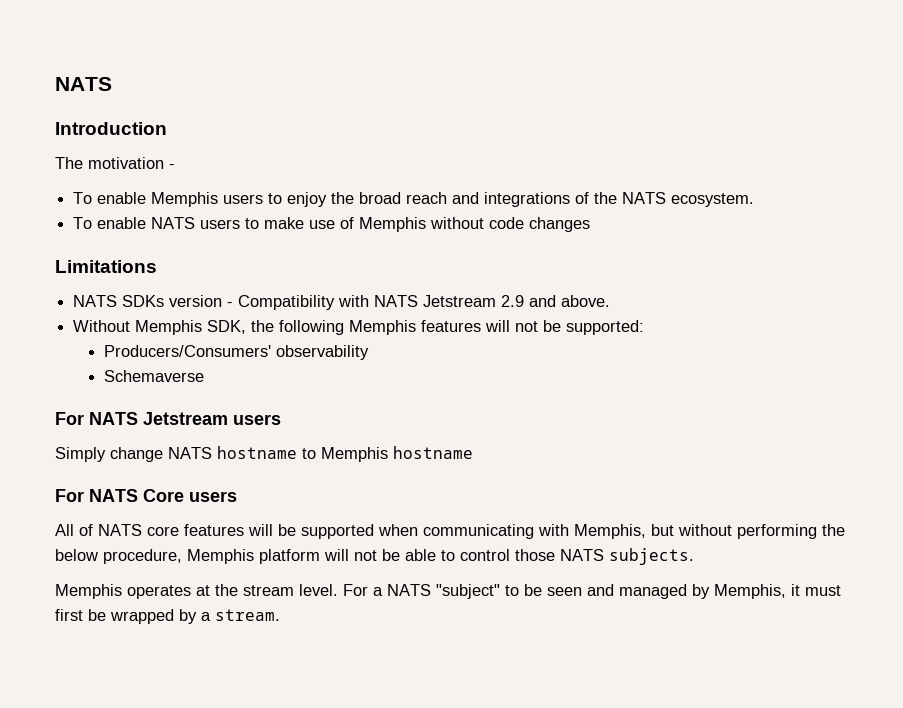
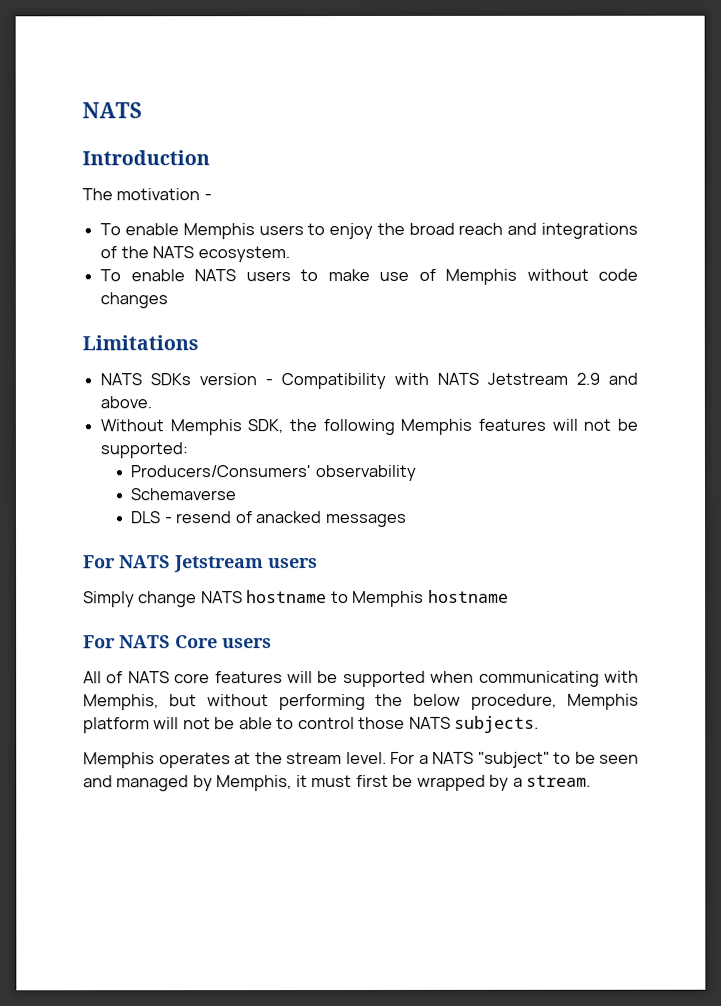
(204, 376) none -> [131,511,407,528] // DLS - resend of anacked messages

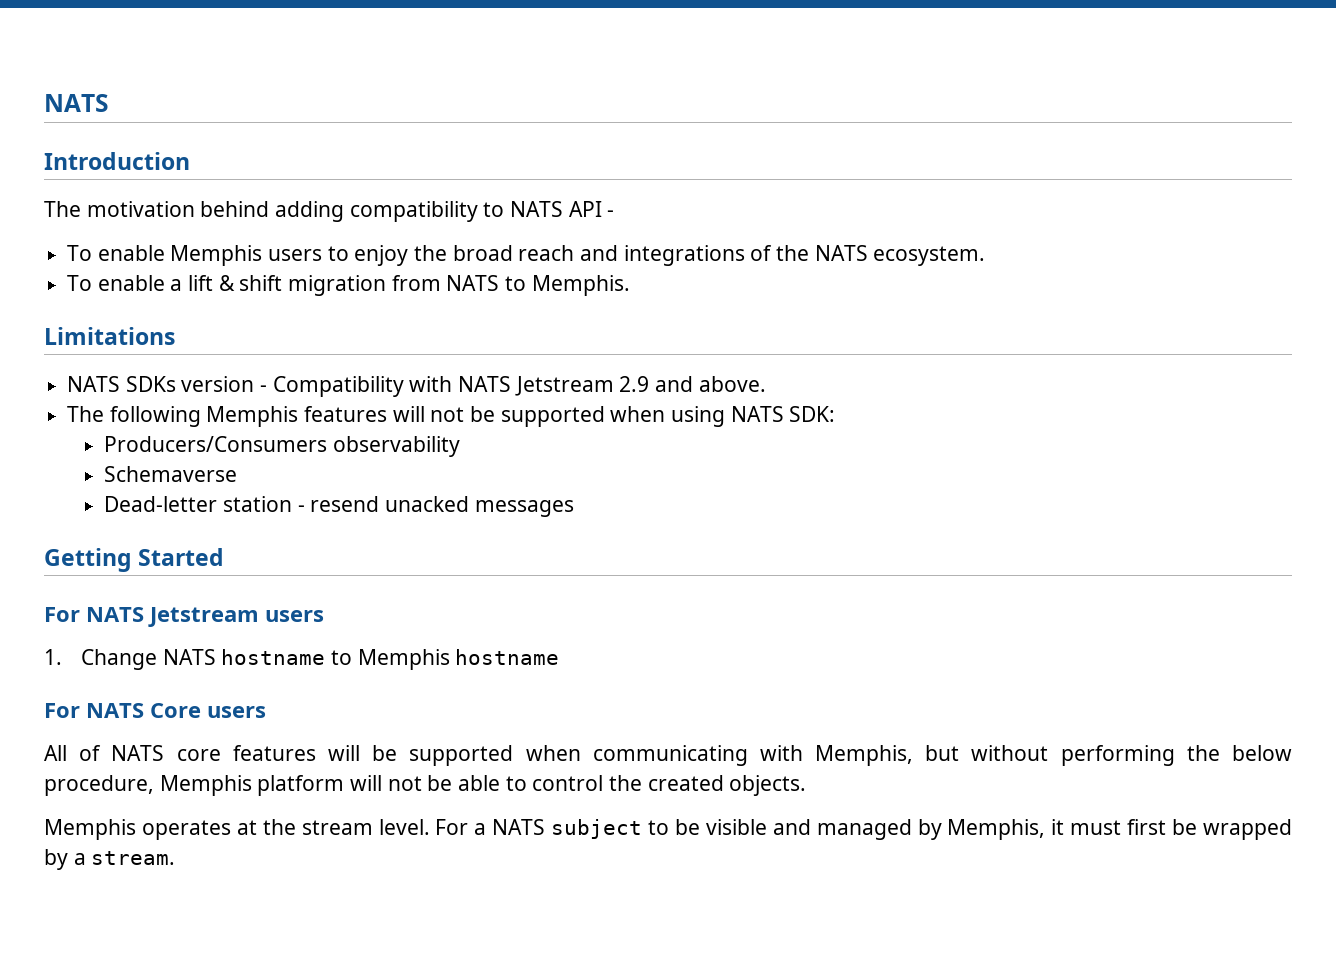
(201, 194) none -> [200,201,602,222] behind adding compatibility to NATS API
[194,268,639,285] [100,292,169,309] NATS users to make use of Memphis without code changes -> [170,275,630,296] a lift & shift migration from NATS to Memphis.
[100,419,318,436] Without Memphis SDK, the -> [67,406,105,422] The
[100,442,189,459] [130,464,416,482] [130,488,237,501] [131,511,323,524] supported: // Producers/Consumers' observability // Schemaverse // DLS - resend of anacked -> [500,406,836,427] [104,436,460,457] [104,466,238,482] [104,496,469,512] supported when using NATS SDK: // Producers/Consumers observability // Schemaverse // Dead-letter station - resend unacked
(407, 520) none -> [44,548,225,572] // Getting Started
[83,591,198,608] Simply change -> [44,649,158,670] 1. Change
[358,715,540,733] those NATS subjects. -> [609,775,807,796] the created objects.
[477,751,550,768] "subject" -> [551,819,643,839] subject
[599,754,639,764] seen -> [705,819,767,835] visible

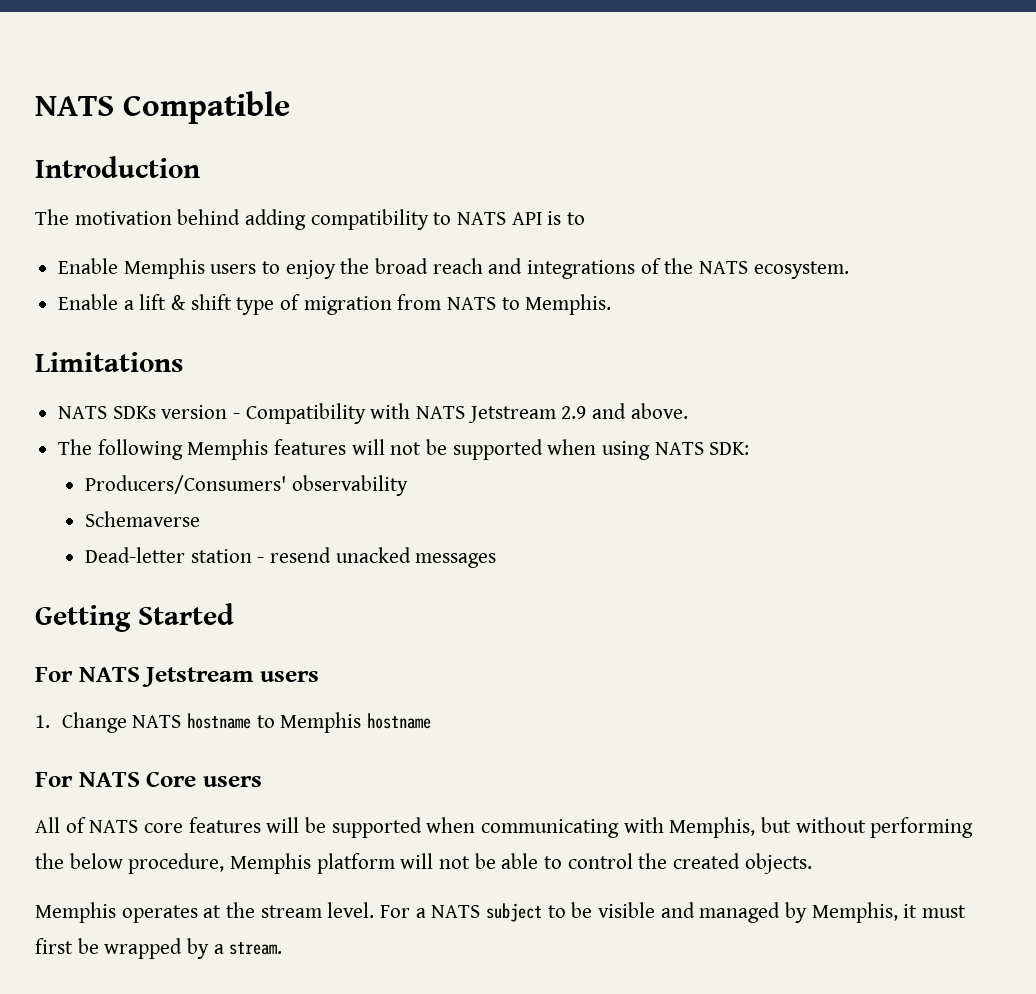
[44,94,109,112] NATS -> [35,91,290,124] NATS Compatible
[607,210,615,217] [67,245,165,261] - // To enable -> [547,211,586,225] [58,258,119,274] is to // Enable
[67,275,165,291] To enable -> [58,294,119,310] Enable
(283, 283) none -> [236,294,301,315] type of
[104,436,328,452] Producers/Consumers -> [84,475,286,494] Producers/Consumers'

